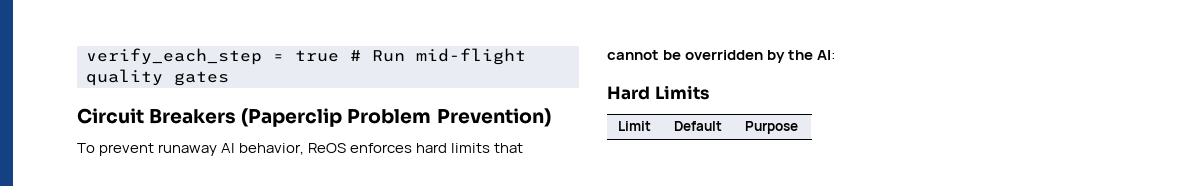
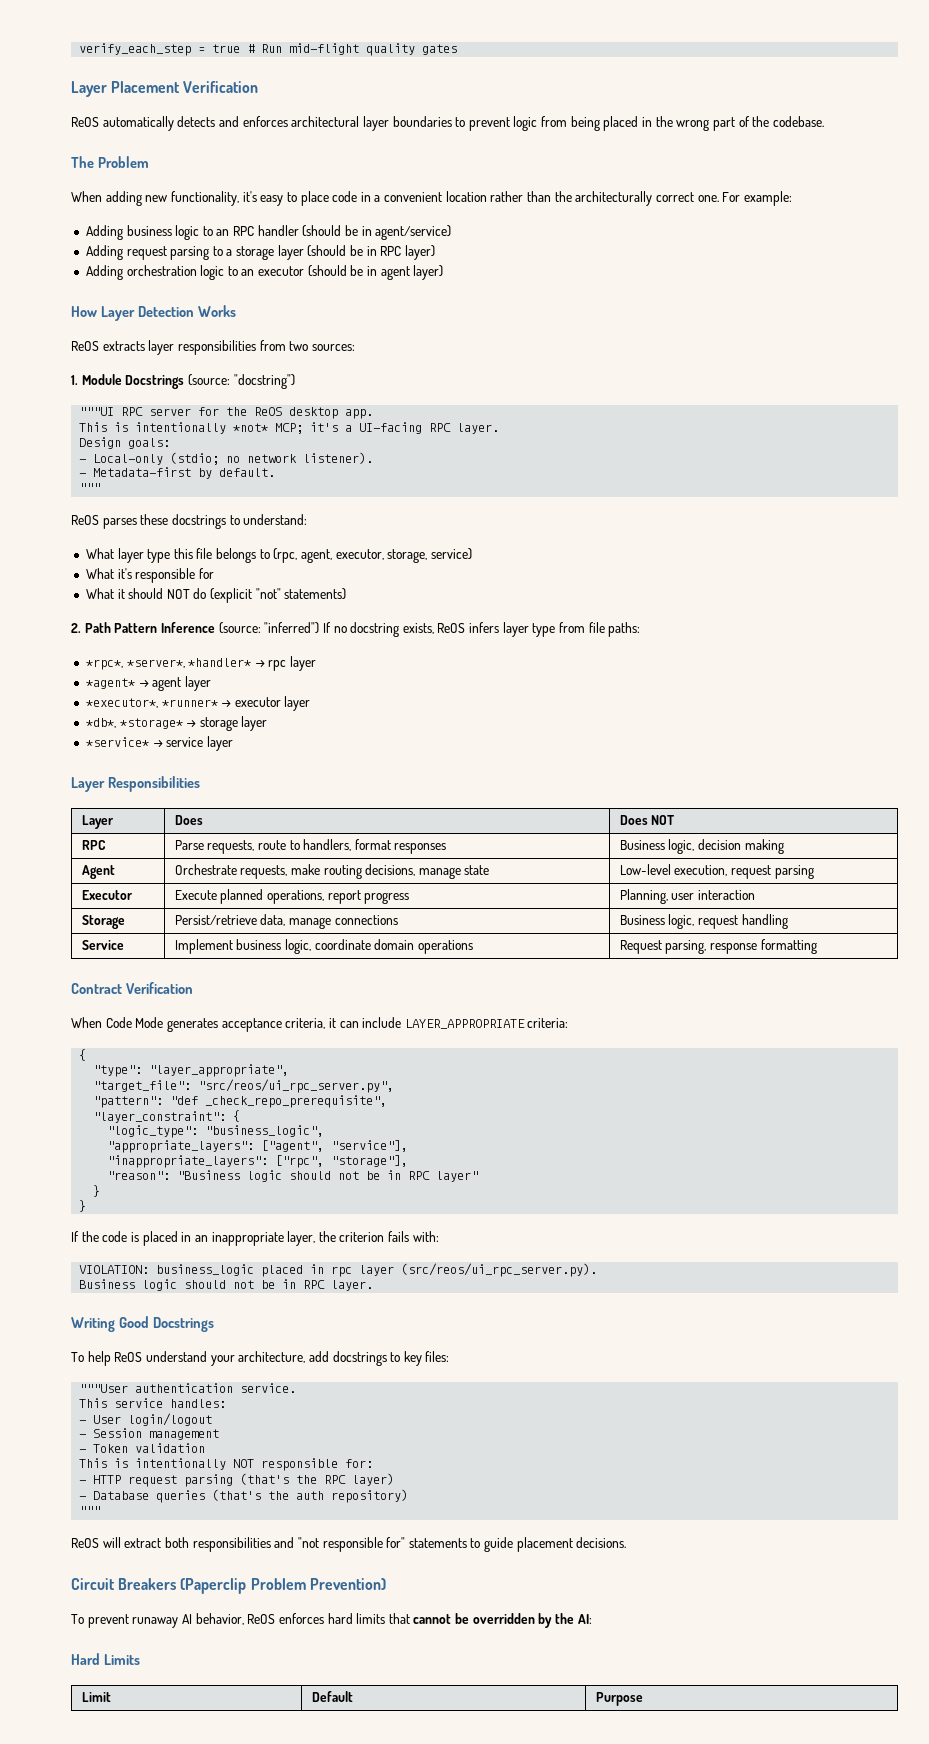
(229, 78) none -> [71,81,259,97] [71,116,824,131] [71,156,149,168] [71,191,792,206] [85,225,452,240] [85,245,435,260] [85,265,444,280] [71,305,236,321] [71,340,355,355] [71,374,295,389] [79,407,374,419] [79,422,500,434] [79,437,171,449] [79,452,374,465] [79,467,276,479] [79,483,101,492] [71,514,308,529] [85,548,472,563] [85,568,214,583] [85,588,347,603] [71,622,641,637] [85,656,317,671] [85,676,211,691] [85,696,311,711] [85,716,268,731] [85,736,233,751] [71,776,200,792] [81,815,114,829] [174,815,203,825] [619,815,675,825] [81,840,106,850] [174,839,447,854] [619,839,784,854] [81,865,115,879] [174,864,490,879] [619,864,814,879] [81,890,133,900] [174,889,410,904] [619,889,755,904] [81,915,125,929] [174,914,398,929] [619,914,788,929] [81,940,124,950] [174,939,473,954] [619,939,817,954] [71,982,193,994] [71,1017,569,1032] [79,1049,87,1061] [93,1064,290,1077] [93,1079,395,1093] [93,1095,388,1108] [93,1110,241,1123] [107,1125,325,1138] [107,1140,409,1153] [107,1155,409,1168] [107,1170,479,1182] [93,1185,101,1197] [79,1200,87,1212] [71,1231,439,1246] [79,1263,598,1277] [79,1279,374,1291] [71,1316,214,1332] [71,1351,450,1366] [79,1383,297,1393] [79,1398,227,1408] [79,1413,213,1426] [79,1428,220,1440] [79,1443,206,1453] [79,1458,374,1471] [79,1473,395,1487] [79,1489,409,1503] [79,1506,101,1515] [71,1537,627,1552] // Layer Placement Verification // ReOS automatically detects and enforces architectural layer boundaries to prevent logic from being placed in the wrong part of the codebase. // The Problem // When adding new functionality, it's easy to place code in a convenient location rather than the architecturally correct one. For example: // Adding business logic to an RPC handler (should be in agent/service) // Adding request parsing to a storage layer (should be in RPC layer) // Adding orchestration logic to an executor (should be in agent layer) // How Layer Detection Works // ReOS extracts layer responsibilities from two sources: // 1. Module Docstrings (source: "docstring") // """UI RPC server for the ReOS desktop app. // This is intentionally *not* MCP; it's a UI-facing RPC layer. // Design goals: // - Local-only (stdio; no network listener). // - Metadata-first by default. // """ // ReOS parses these docstrings to understand: // What layer type this file belongs to (rpc, agent, executor, storage, service) // What it's responsible for // What it should NOT do (explicit "not" statements) // 2. Path Pattern Inference (source: "inferred") If no docstring exists, ReOS infers layer type from file paths: // *rpc*, *server*, *handler* → rpc layer // *agent* → agent layer // *executor*, *runner* → executor layer // *db*, *storage* → storage layer // *service* → service layer // Layer Responsibilities // Layer | Does | Does NOT // RPC | Parse requests, route to handlers, format responses | Business logic, decision making // Agent | Orchestrate requests, make routing decisions, manage state | Low-level execution, request parsing // Executor | Execute planned operations, report progress | Planning, user interaction // Storage | Persist/retrieve data, manage connections | Business logic, request handling // Service | Implement business logic, coordinate domain operations | Request parsing, response formatting // Contract Verification // When Code Mode generates acceptance criteria, it can include LAYER_APPROPRIATE criteria: // { // "type": "layer_appropriate", // "target_file": "src/reos/ui_rpc_server.py", // "pattern": "def _check_repo_prerequisite", // "layer_constraint": { // "logic_type": "business_logic", // "appropriate_layers": ["agent", "service"], // "inappropriate_layers": ["rpc", "storage"], // "reason": "Business logic should not be in RPC layer" // } // } // If the code is placed in an inappropriate layer, the criterion fails with: // VIOLATION: business_logic placed in rpc layer (src/reos/ui_rpc_server.py). // Business logic should not be in RPC layer. // Writing Good Docstrings // To help ReOS understand your architecture, add docstrings to key files: // """User authentication service. // This service handles: // - User login/logout // - Session management // - Token validation // This is intentionally NOT responsible for: // - HTTP request parsing (that's the RPC layer) // - Database queries (that's the auth repository) // """ // ReOS will extract both responsibilities and "not responsible for" statements to guide placement decisions.

